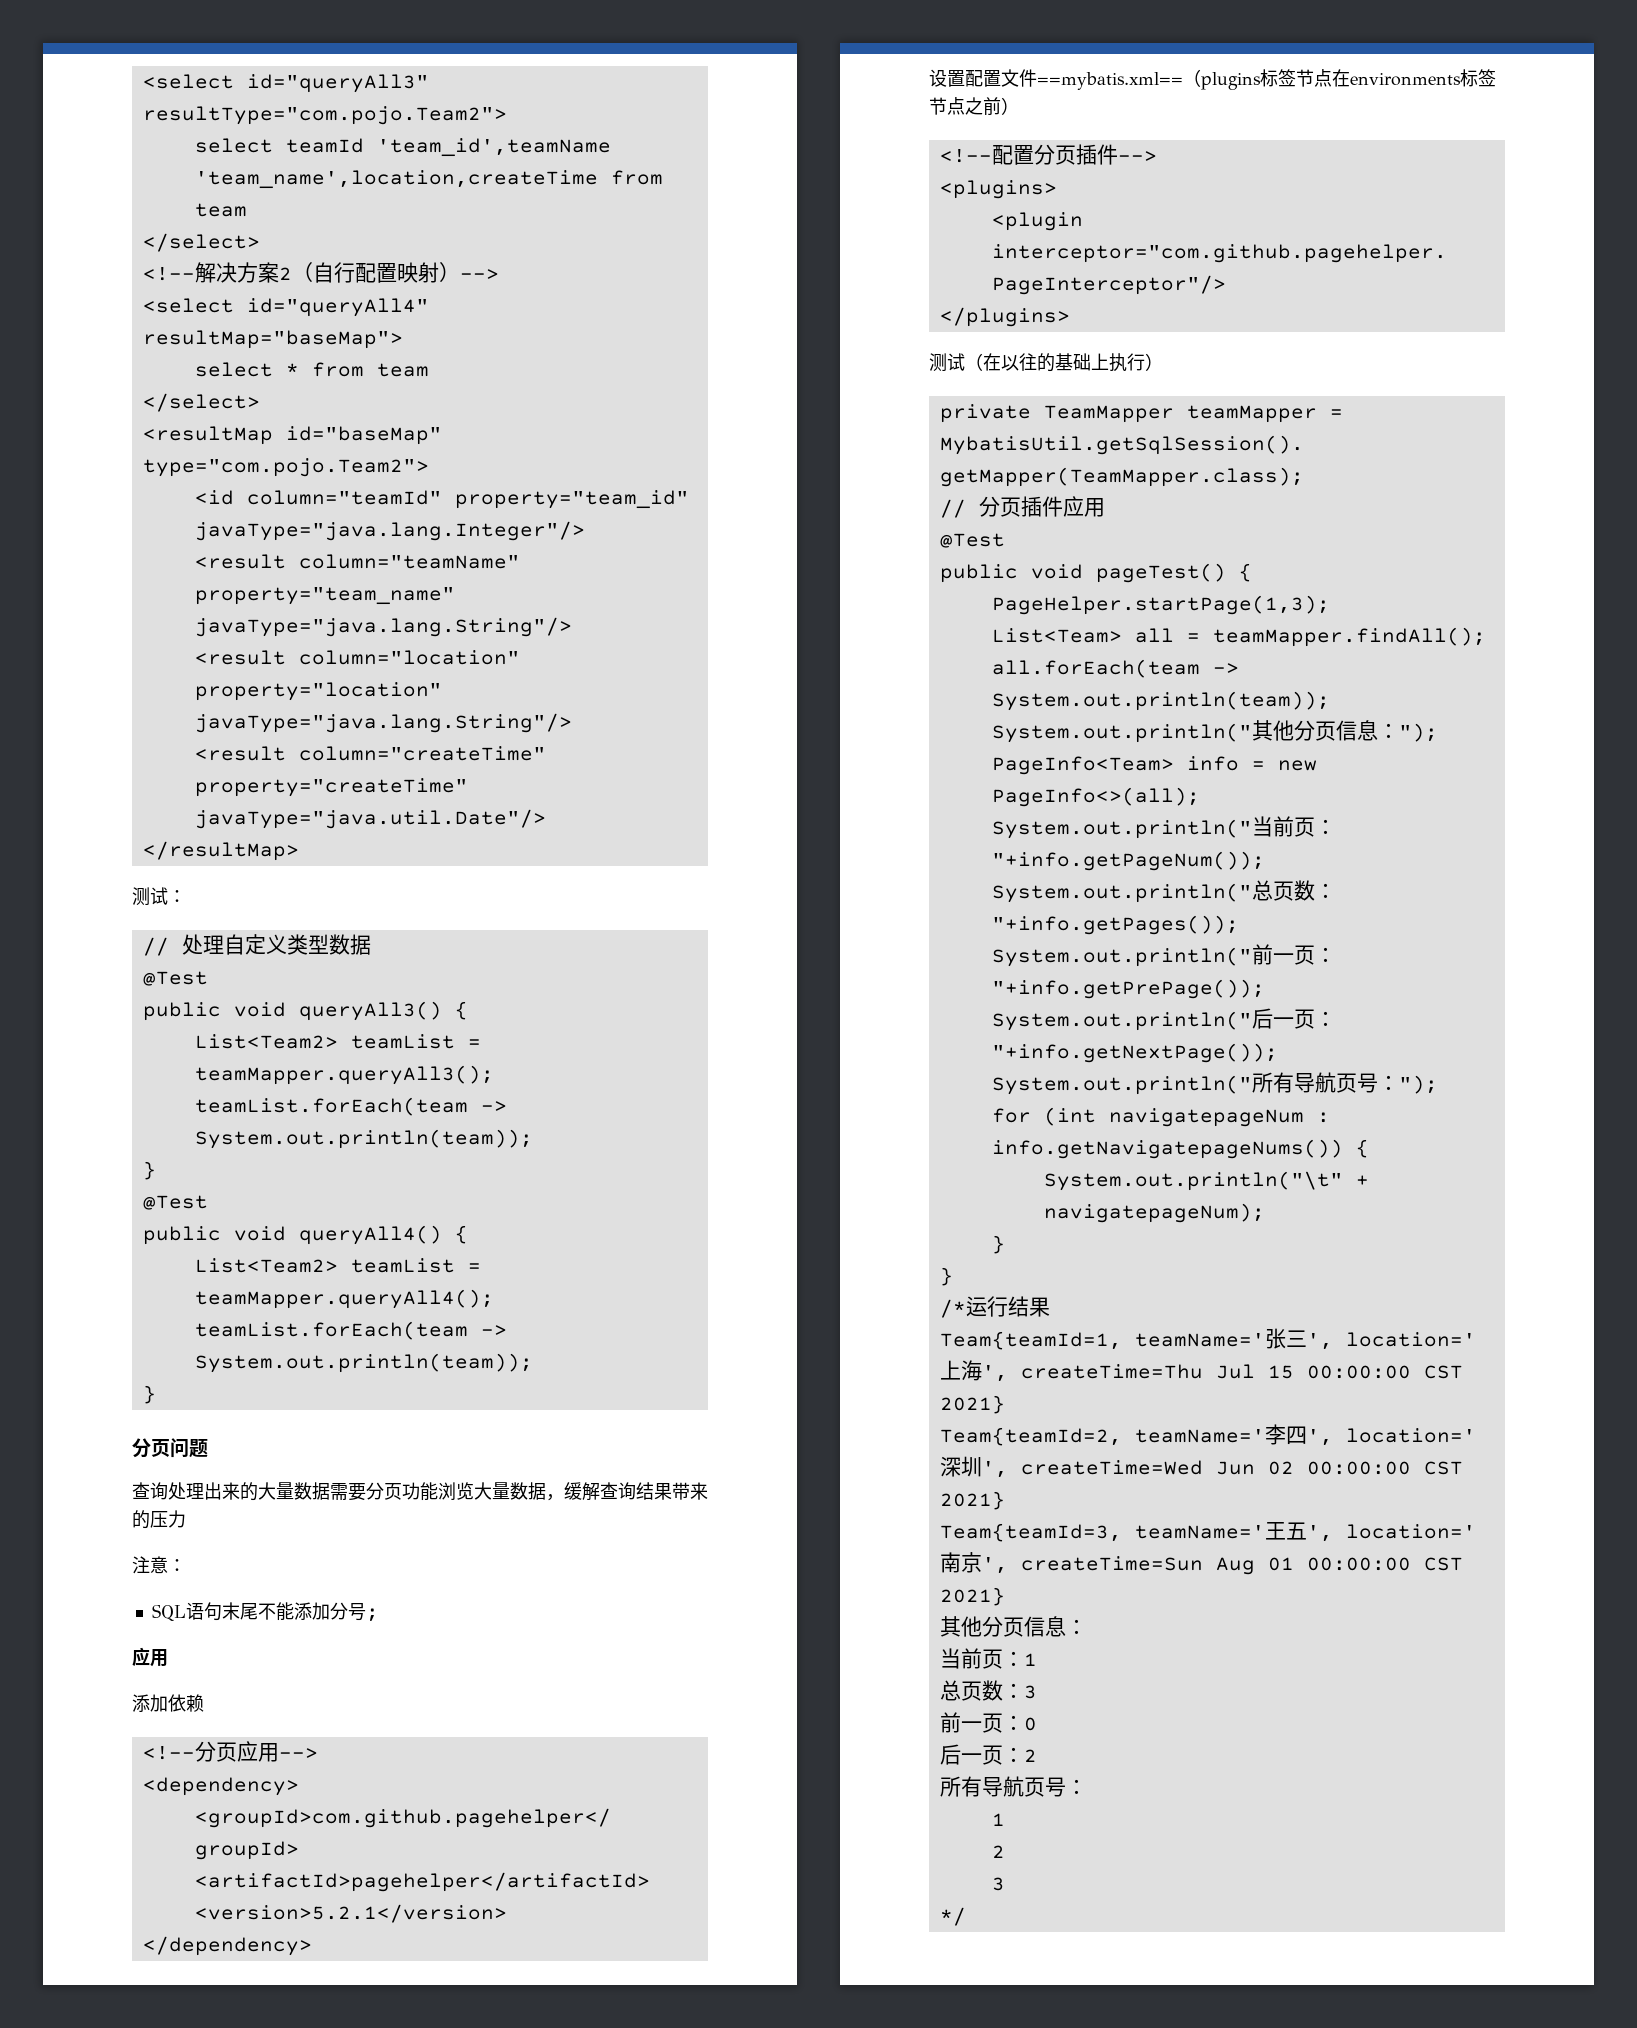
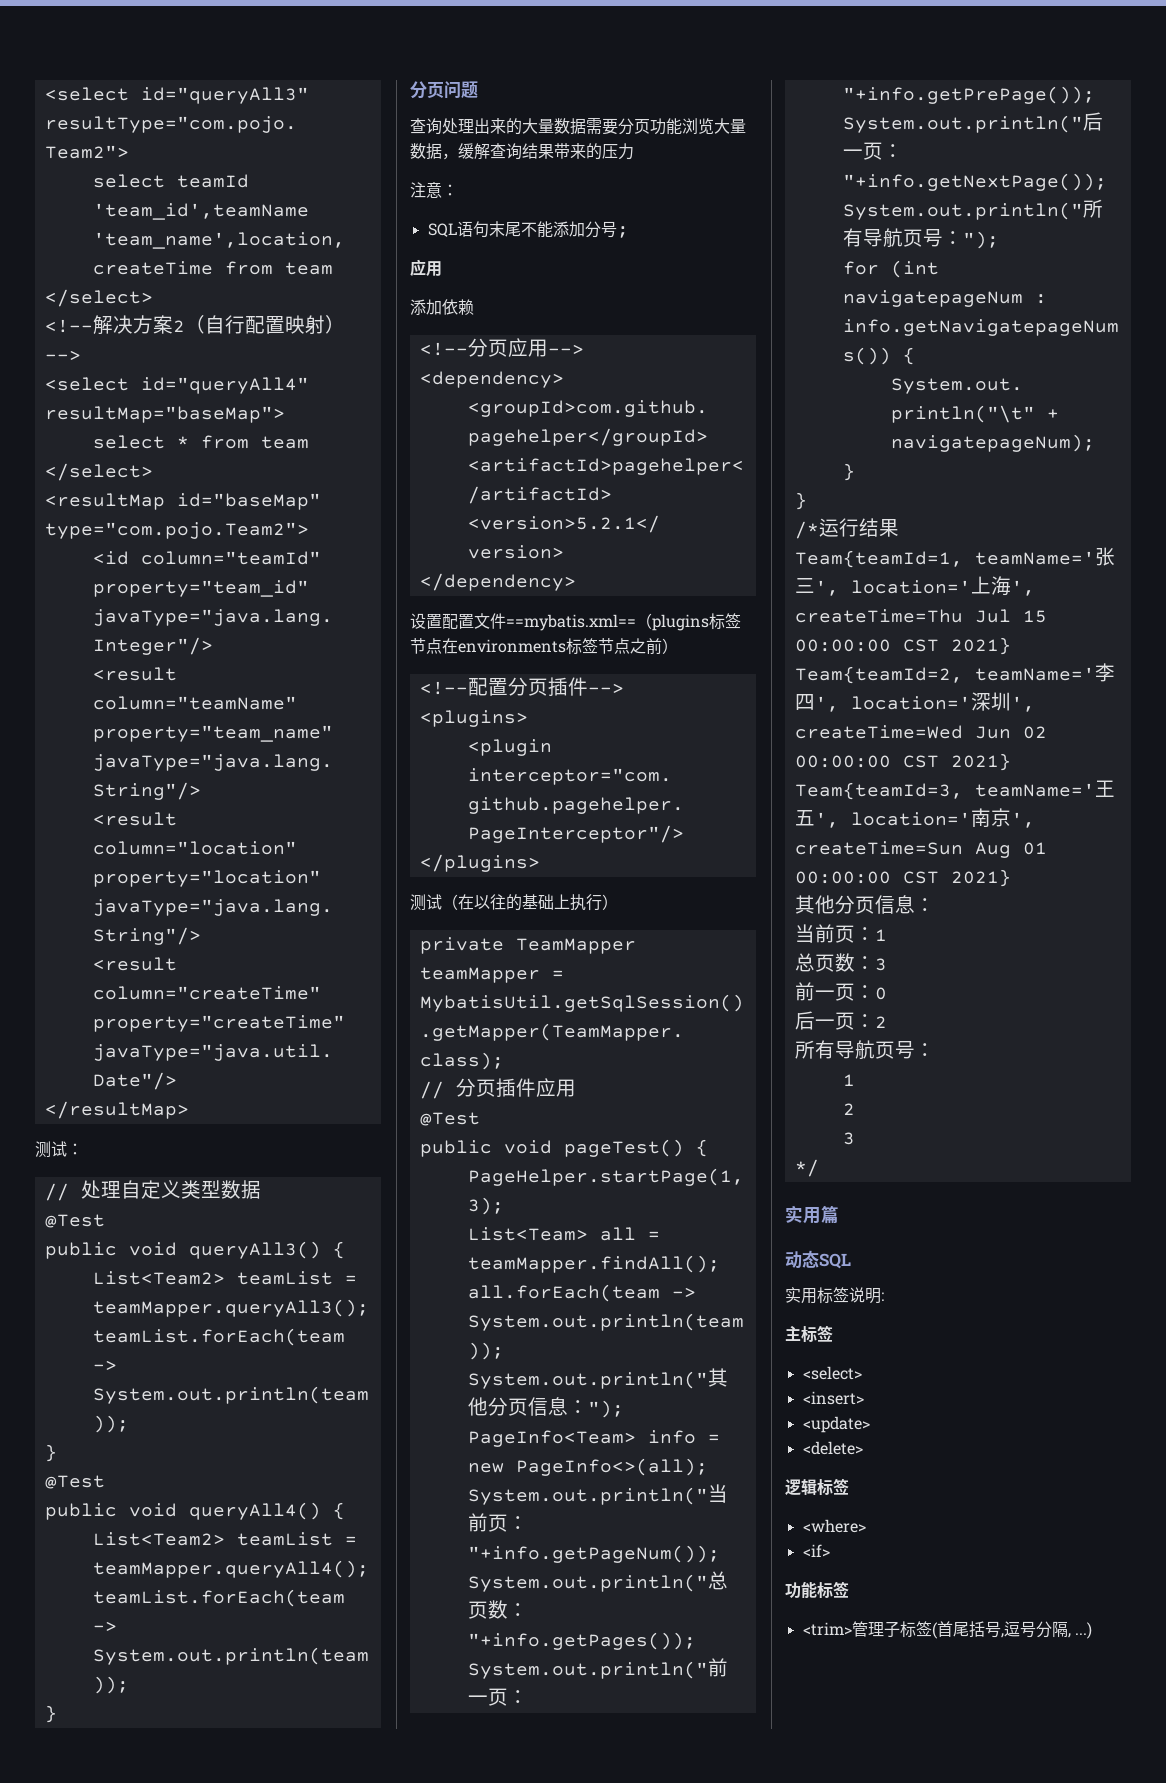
(966, 1916) none -> [785,1205,839,1224] [785,1250,851,1269] [785,1287,884,1304] [785,1325,833,1342] [802,1366,862,1380] [802,1391,864,1405] [802,1416,870,1433] [802,1441,863,1455] [785,1478,849,1496] [802,1519,866,1533] [802,1544,830,1557] [785,1581,849,1599] [802,1621,1092,1639] // 实用篇 // 动态SQL // 实用标签说明: // 主标签 // <select> // <insert> // <update> // <delete> // 逻辑标签 // <where> // <if> // 功能标签 // <trim>管理子标签(首尾括号,逗号分隔, ...)

